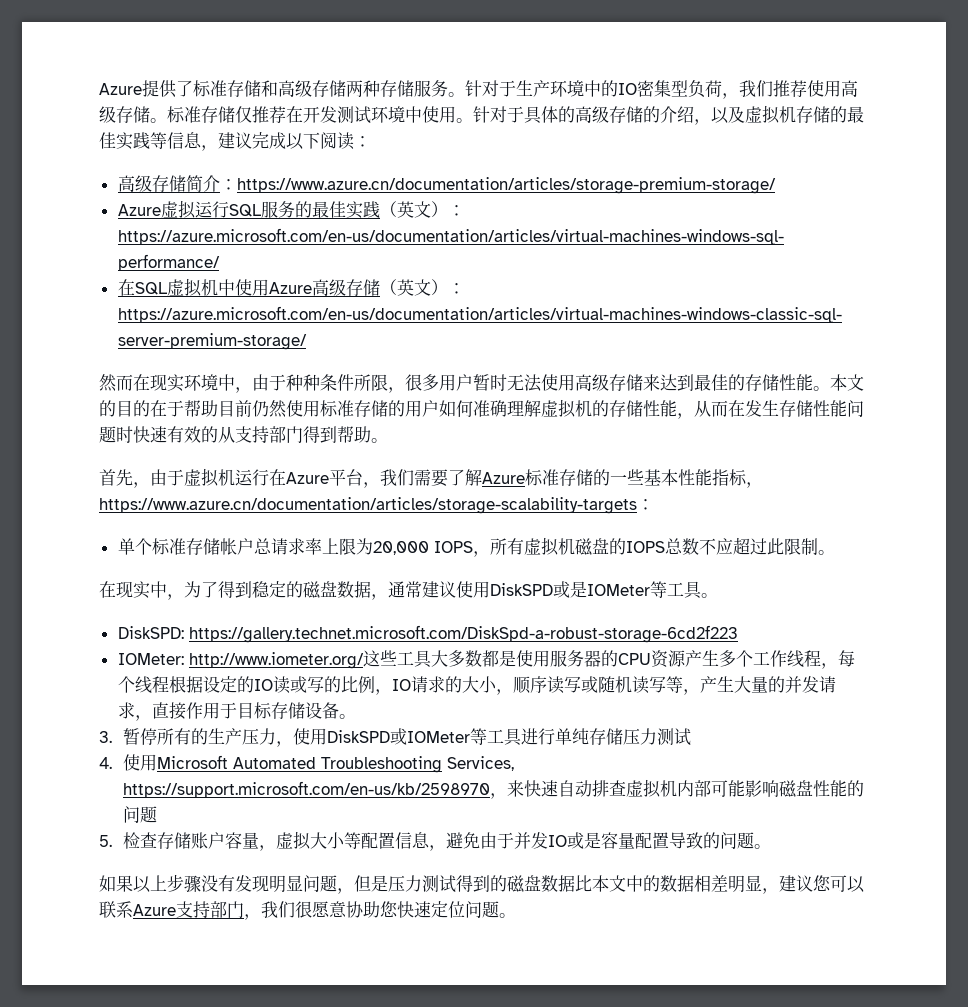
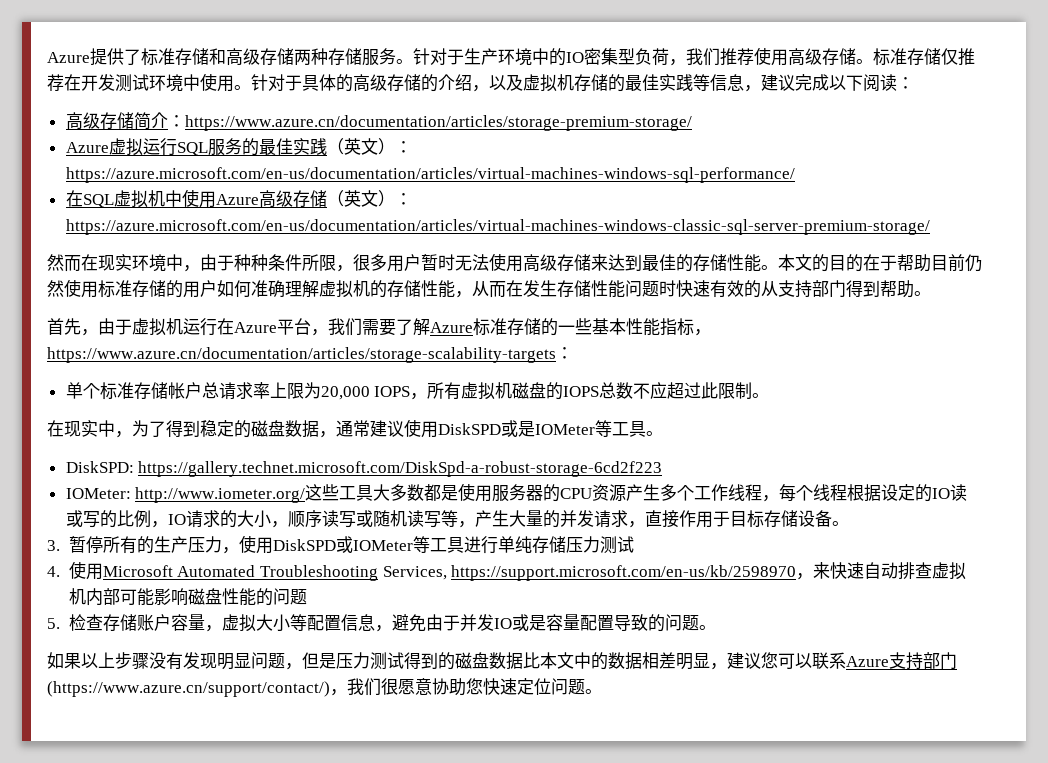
(244, 909) none -> [47,681,330,697] (https://www.azure.cn/support/contact/)

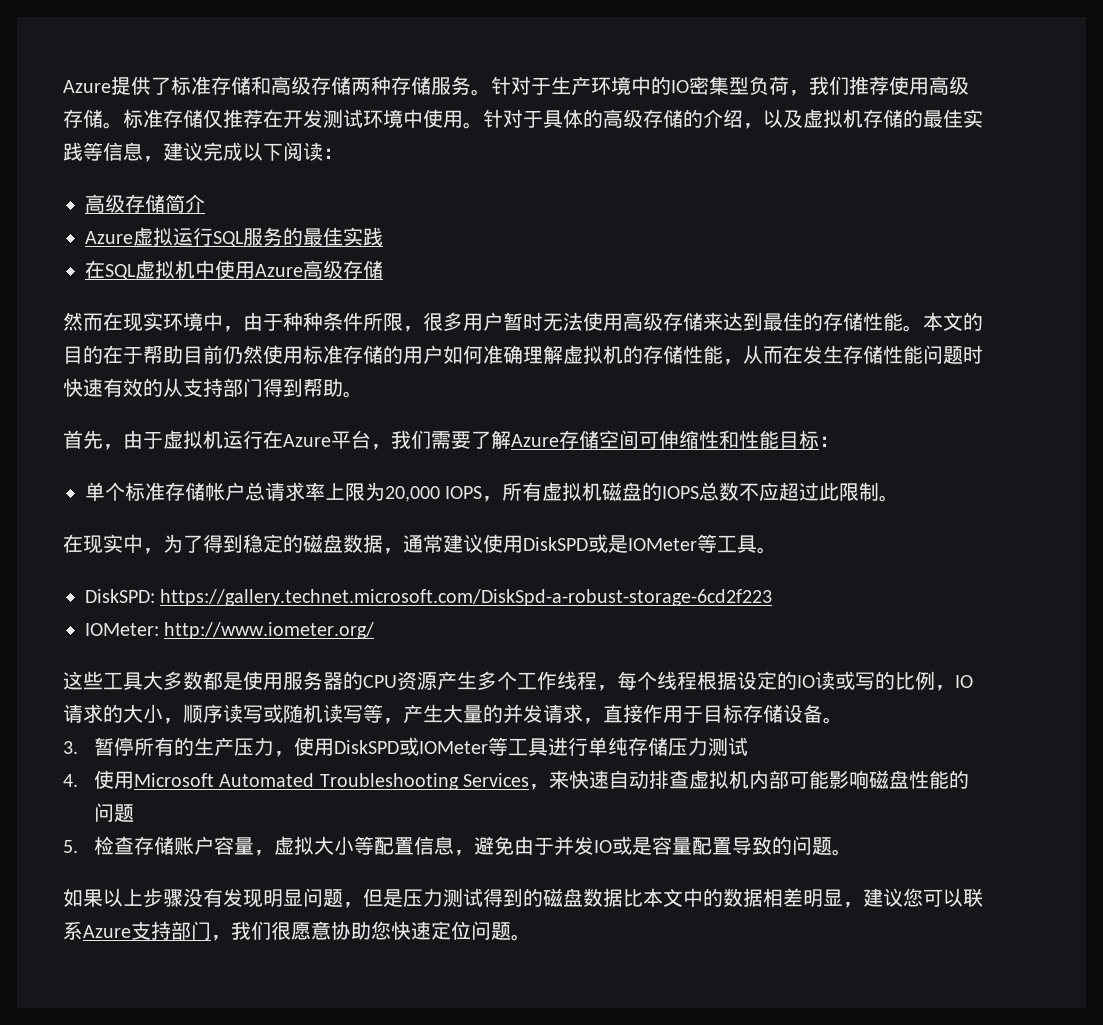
[167,115,692,131] ：https://www.azure.cn/documentation/articles/storage-premium-storage/ -> (205, 203) none
[326,138,412,155] [65,167,795,183] （英文）：https://azure.microsoft.com/en-us/documentation/articles/virtual-machines-windows-sql-performance/ -> (383, 236) none
[326,190,412,207] [65,219,930,235] （英文）：https://azure.microsoft.com/en-us/documentation/articles/virtual-machines-windows-classic-sql-server-premium-storage/ -> (383, 269) none
[473,318,711,336] [47,347,556,363] 标准存储的一些基本性能指标，https://www.azure.cn/documentation/articles/storage-scalability-targets -> [559,430,819,449] 存储空间可伸缩性和性能目标
(306, 495) none -> (375, 630) //
[382,565,797,581] Services, https://support.microsoft.com/en-us/kb/2598970 -> [462,773,529,787] Services
[47,681,330,697] (https://www.azure.cn/support/contact/) -> (211, 930) none

